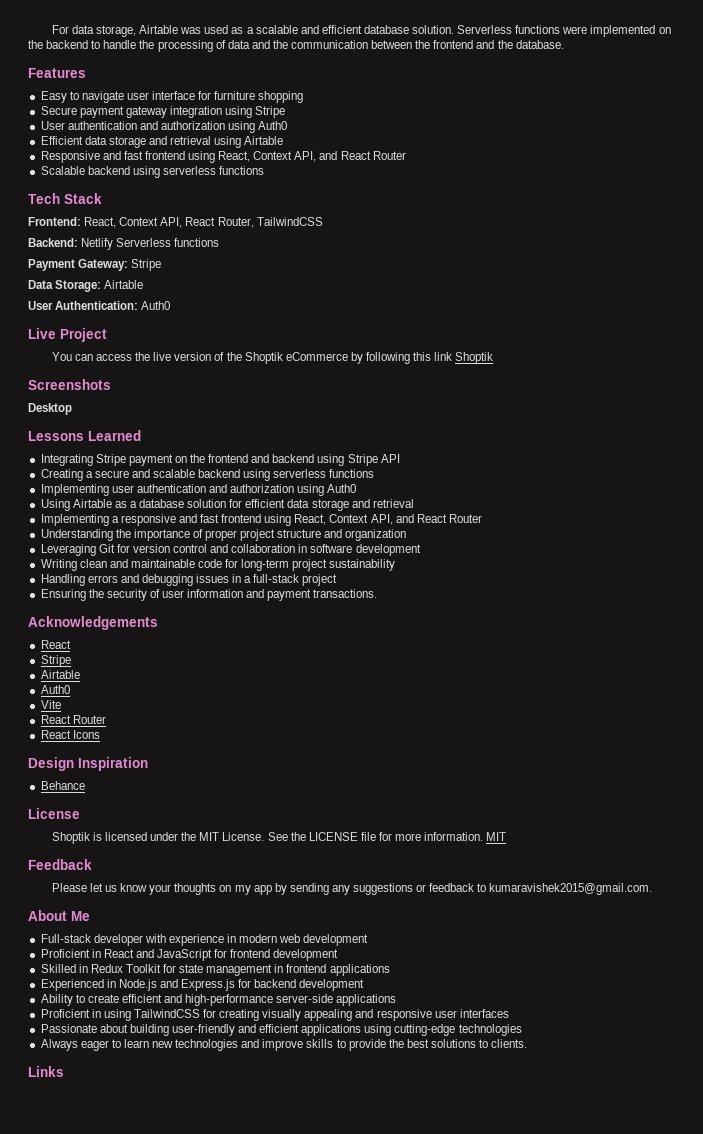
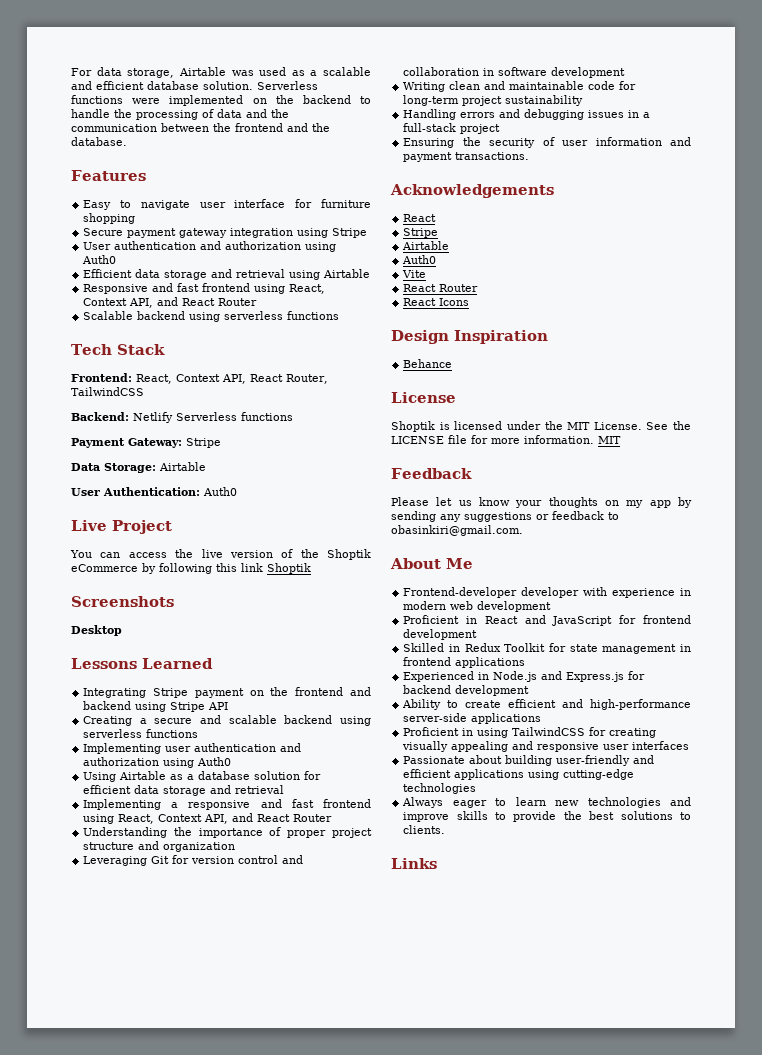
[489,883,653,895] kumaravishek2015@gmail.com. -> [391,525,523,536] obasinkiri@gmail.com.
[40,934,91,943] Full-stack -> [403,587,518,598] Frontend-developer

